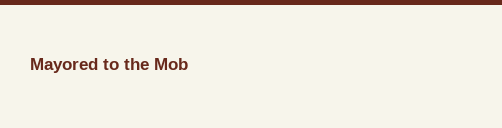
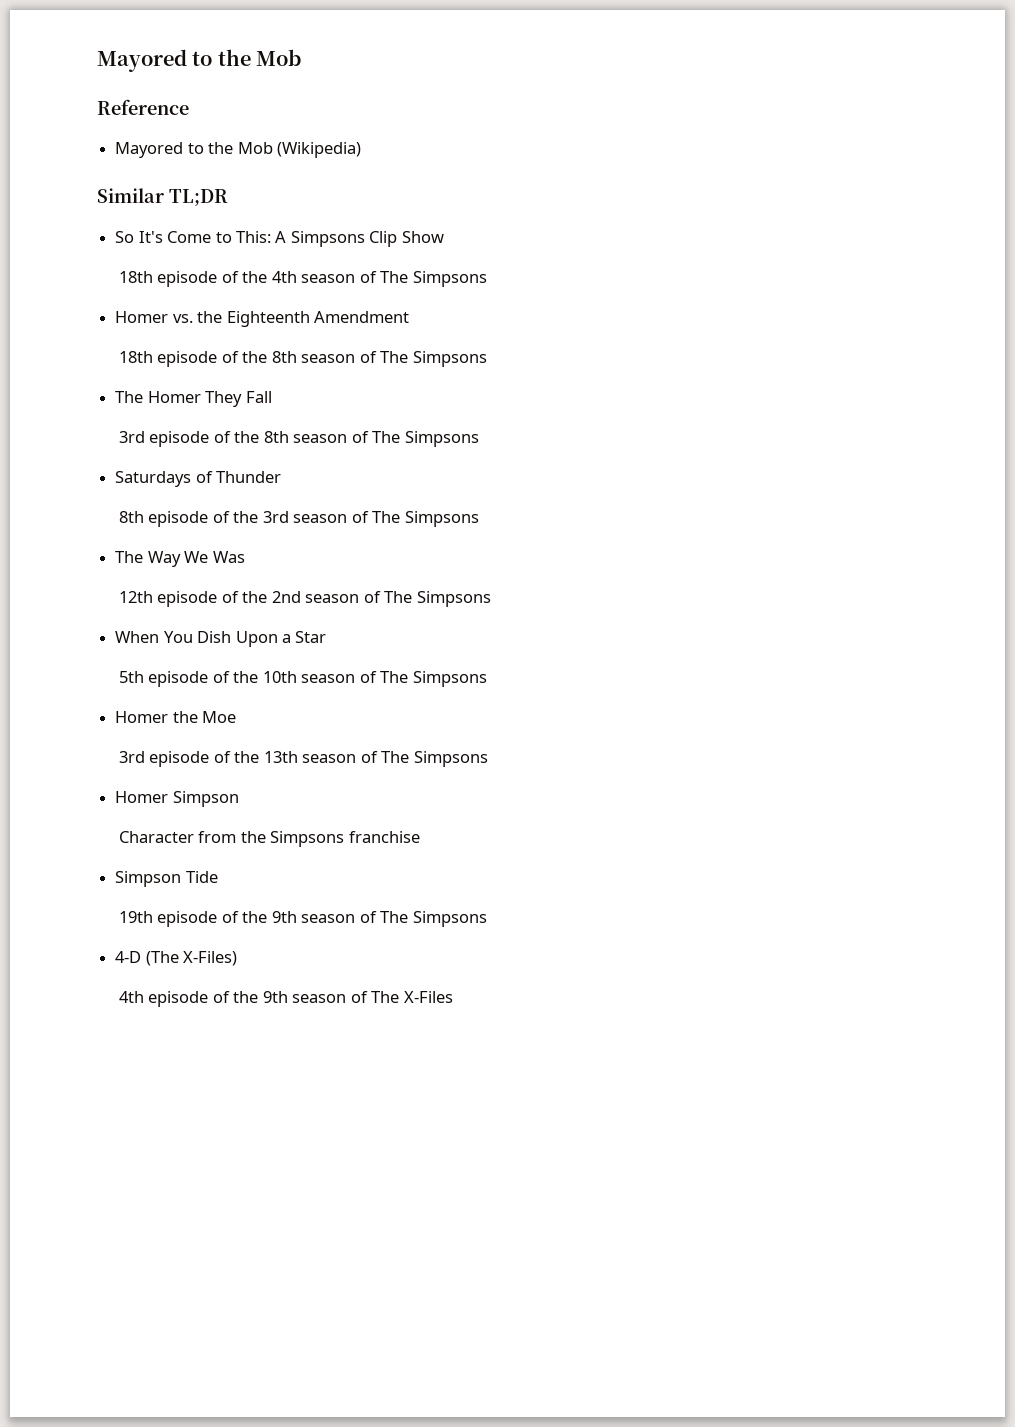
[30,58,188,73] Mayored to the Mob -> [97,49,302,72] [97,99,189,115] [115,142,361,158] [97,188,228,206] [115,231,444,247] [118,271,487,287] [115,311,409,327] [118,351,487,367] [115,391,272,407] [118,431,479,447] [115,471,282,487] [118,511,479,527] [115,551,245,567] [118,591,491,607] [115,631,327,647] [118,671,487,687] [115,711,237,723] [118,751,488,767] [115,791,239,807] [118,831,420,847] [115,871,218,887] [118,911,487,927] [115,951,238,966] [118,991,453,1007] Mayored to the Mob // Reference // Mayored to the Mob (Wikipedia) // Similar TL;DR // So It's Come to This: A Simpsons Clip Show // 18th episode of the 4th season of The Simpsons // Homer vs. the Eighteenth Amendment // 18th episode of the 8th season of The Simpsons // The Homer They Fall // 3rd episode of the 8th season of The Simpsons // Saturdays of Thunder // 8th episode of the 3rd season of The Simpsons // The Way We Was // 12th episode of the 2nd season of The Simpsons // When You Dish Upon a Star // 5th episode of the 10th season of The Simpsons // Homer the Moe // 3rd episode of the 13th season of The Simpsons // Homer Simpson // Character from the Simpsons franchise // Simpson Tide // 19th episode of the 9th season of The Simpsons // 4-D (The X-Files) // 4th episode of the 9th season of The X-Files

